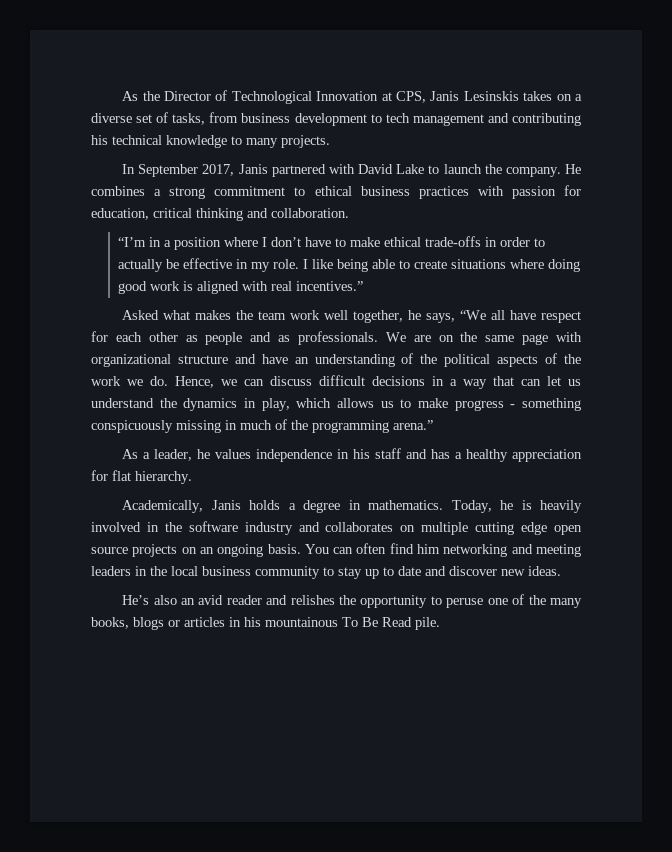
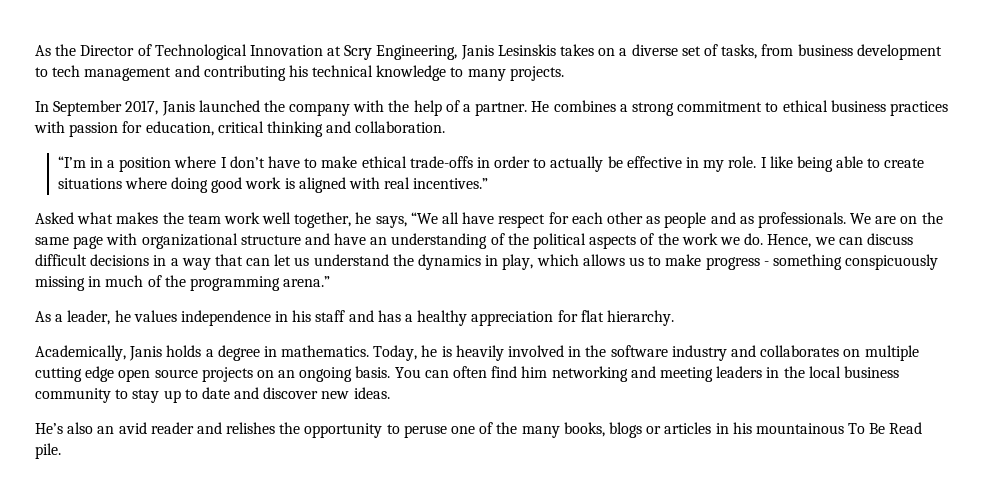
[395,91,426,103] CPS, -> [344,45,458,60] Scry Engineering,
[271,164,561,177] partnered with David Lake to launch the company. -> [198,100,528,116] launched the company with the help of a partner.

